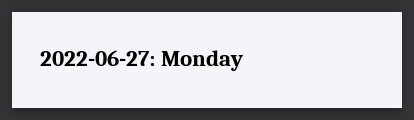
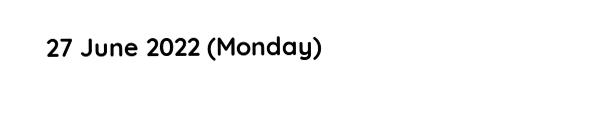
[40,50,244,71] 2022-06-27: Monday -> [45,35,323,61] 27 June 2022 (Monday)

